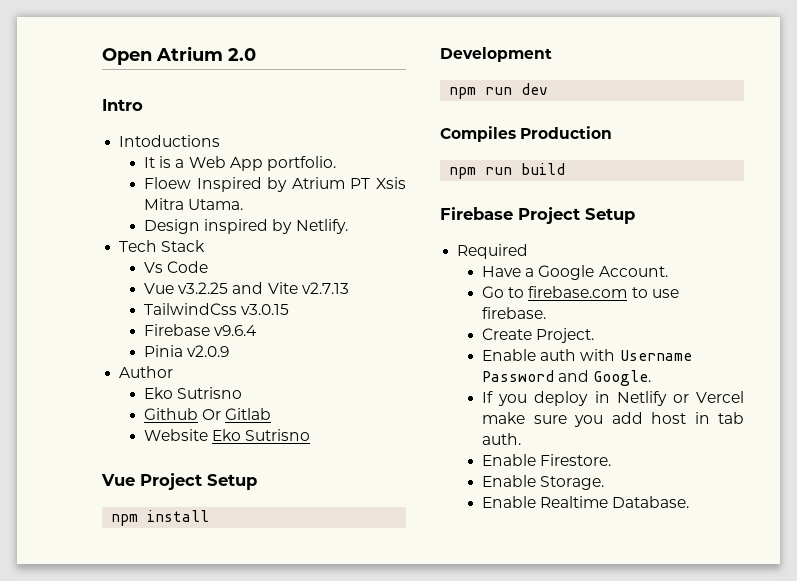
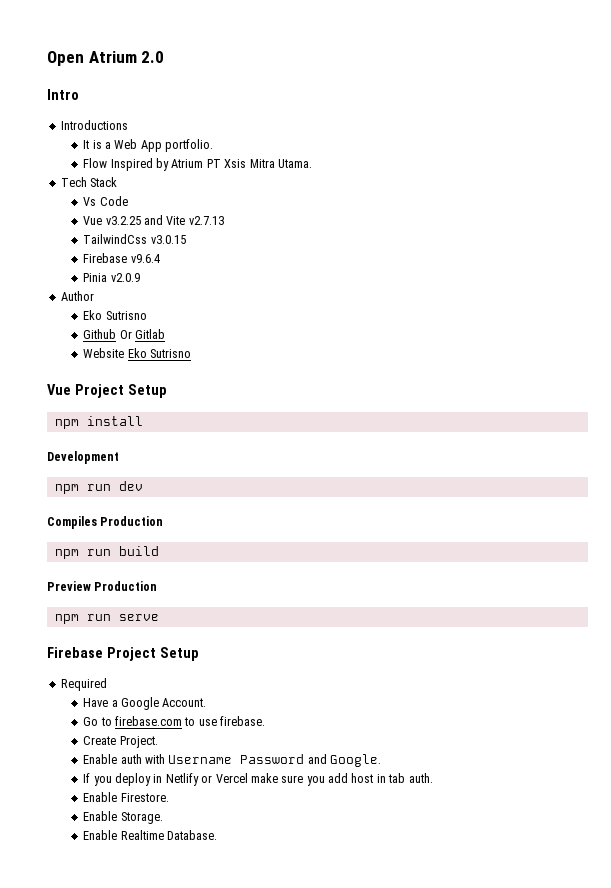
[119,135,221,147] Intoductions -> [60,120,128,130] Introductions
[144,177,192,189] Floew -> [83,158,108,168] Flow
[144,219,348,234] // Design inspired by Netlify. -> (312, 163) none
(566, 169) none -> [47,581,158,591] [54,614,159,624] // Preview Production // npm run serve

